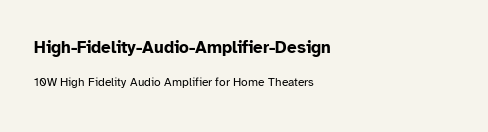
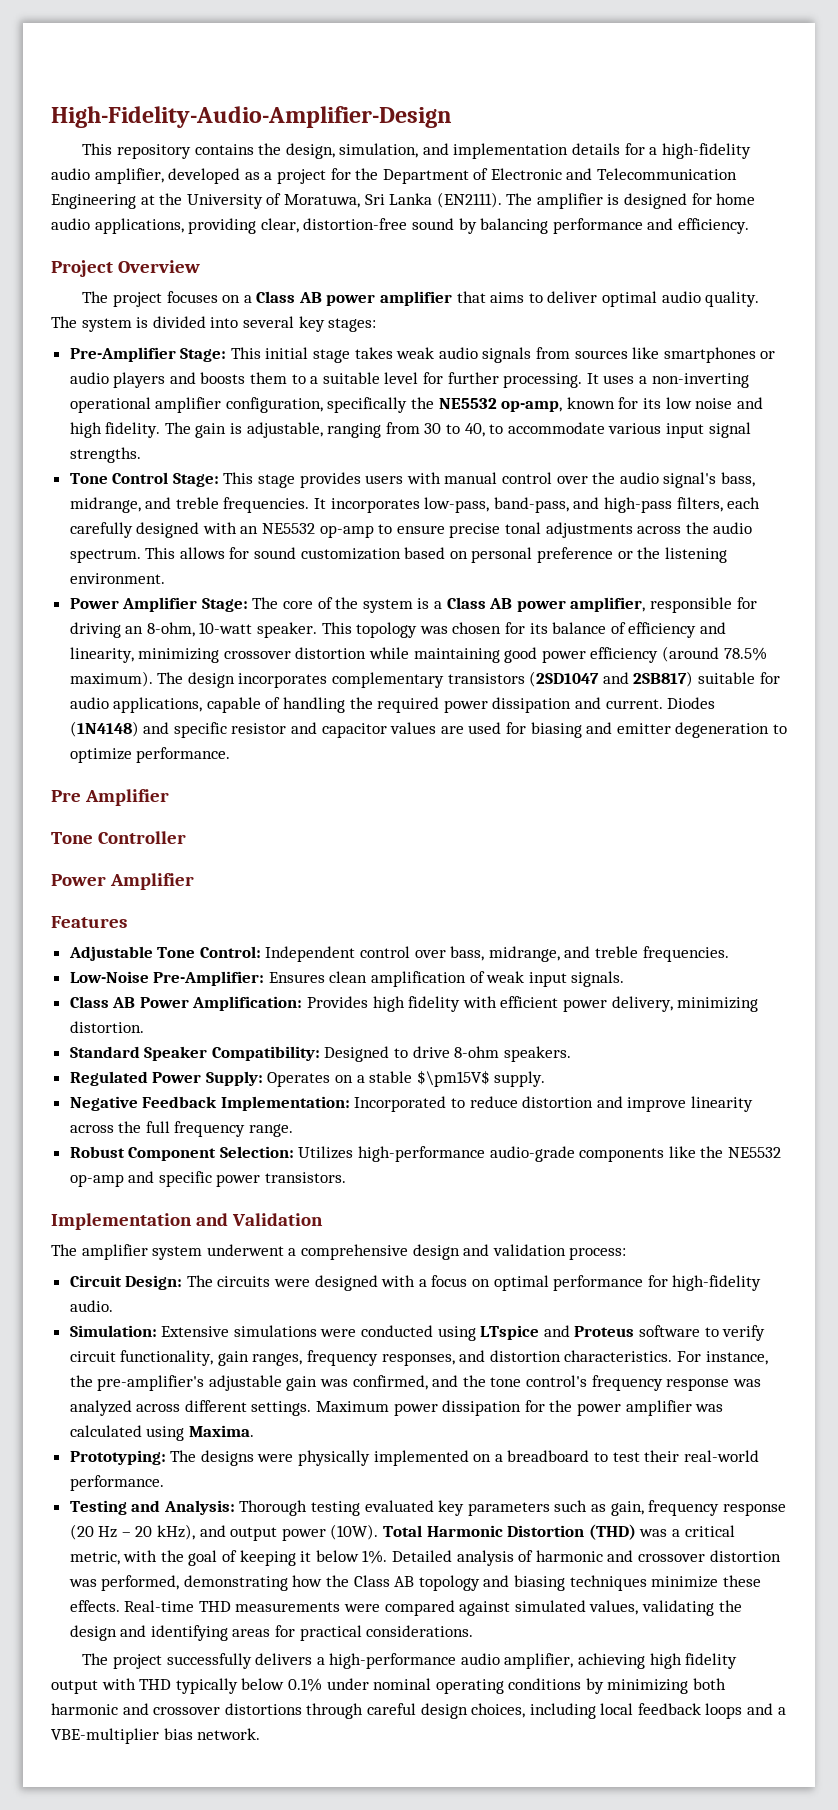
[34,77,314,88] 10W High Fidelity Audio Amplifier for Home Theaters -> [82,143,751,159] [51,168,738,184] [51,192,756,209] [51,218,749,234] [51,260,201,277] [82,291,760,307] [51,316,377,332] [69,347,776,363] [69,372,749,388] [69,397,763,413] [69,422,751,438] [69,447,141,463] [69,472,755,488] [69,497,761,513] [69,522,753,538] [69,547,727,563] [69,573,165,584] [69,597,757,613] [69,622,726,638] [69,646,767,663] [69,671,780,688] [69,697,716,713] [69,721,787,738] [69,747,231,763] [51,789,170,806] [51,831,187,844] [51,873,195,890] [51,916,127,928] [68,946,729,962] [69,971,625,987] [69,996,759,1012] [69,1021,144,1033] [69,1046,571,1062] [69,1070,546,1087] [69,1096,754,1112] [69,1121,294,1137] [69,1146,782,1162] [69,1171,347,1187] [51,1213,324,1230] [51,1244,627,1260] [69,1275,762,1291] [69,1300,113,1312] [69,1325,766,1341] [69,1350,768,1366] [69,1375,761,1391] [69,1400,724,1416] [69,1425,254,1441] [69,1450,759,1466] [69,1475,164,1491] [69,1500,786,1516] [69,1524,735,1541] [69,1550,781,1566] [68,1575,761,1591] [69,1600,742,1616] [69,1625,474,1641] [82,1653,738,1669] [51,1678,727,1694] [51,1703,786,1719] [51,1728,261,1744] This repository contains the design, simulation, and implementation details for a high-fidelity audio amplifier, developed as a project for the Department of Electronic and Telecommunication Engineering at the University of Moratuwa, Sri Lanka (EN2111). The amplifier is designed for home audio applications, providing clear, distortion-free sound by balancing performance and efficiency. // Project Overview // The project focuses on a Class AB power amplifier that aims to deliver optimal audio quality. The system is divided into several key stages: // Pre-Amplifier Stage: This initial stage takes weak audio signals from sources like smartphones or audio players and boosts them to a suitable level for further processing. It uses a non-inverting operational amplifier configuration, specifically the NE5532 op-amp, known for its low noise and high fidelity. The gain is adjustable, ranging from 30 to 40, to accommodate various input signal strengths. // Tone Control Stage: This stage provides users with manual control over the audio signal's bass, midrange, and treble frequencies. It incorporates low-pass, band-pass, and high-pass filters, each carefully designed with an NE5532 op-amp to ensure precise tonal adjustments across the audio spectrum. This allows for sound customization based on personal preference or the listening environment. // Power Amplifier Stage: The core of the system is a Class AB power amplifier, responsible for driving an 8-ohm, 10-watt speaker. This topology was chosen for its balance of efficiency and linearity, minimizing crossover distortion while maintaining good power efficiency (around 78.5% maximum). The design incorporates complementary transistors (2SD1047 and 2SB817) suitable for audio applications, capable of handling the required power dissipation and current. Diodes (1N4148) and specific resistor and capacitor values are used for biasing and emitter degeneration to optimize performance. // Pre Amplifier // Tone Controller // Power Amplifier // Features // Adjustable Tone Control: Independent control over bass, midrange, and treble frequencies. // Low-Noise Pre-Amplifier: Ensures clean amplification of weak input signals. // Class AB Power Amplification: Provides high fidelity with efficient power delivery, minimizing distortion. // Standard Speaker Compatibility: Designed to drive 8-ohm speakers. // Regulated Power Supply: Operates on a stable $\pm15V$ supply. // Negative Feedback Implementation: Incorporated to reduce distortion and improve linearity across the full frequency range. // Robust Component Selection: Utilizes high-performance audio-grade components like the NE5532 op-amp and specific power transistors. // Implementation and Validation // The amplifier system underwent a comprehensive design and validation process: // Circuit Design: The circuits were designed with a focus on optimal performance for high-fidelity audio. // Simulation: Extensive simulations were conducted using LTspice and Proteus software to verify circuit functionality, gain ranges, frequency responses, and distortion characteristics. For instance, the pre-amplifier's adjustable gain was confirmed, and the tone control's frequency response was analyzed across different settings. Maximum power dissipation for the power amplifier was calculated using Maxima. // Prototyping: The designs were physically implemented on a breadboard to test their real-world performance. // Testing and Analysis: Thorough testing evaluated key parameters such as gain, frequency response (20 Hz – 20 kHz), and output power (10W). Total Harmonic Distortion (THD) was a critical metric, with the goal of keeping it below 1%. Detailed analysis of harmonic and crossover distortion was performed, demonstrating how the Class AB topology and biasing techniques minimize these effects. Real-time THD measurements were compared against simulated values, validating the design and identifying areas for practical considerations. // The project successfully delivers a high-performance audio amplifier, achieving high fidelity output with THD typically below 0.1% under nominal operating conditions by minimizing both harmonic and crossover distortions through careful design choices, including local feedback loops and a VBE-multiplier bias network.

